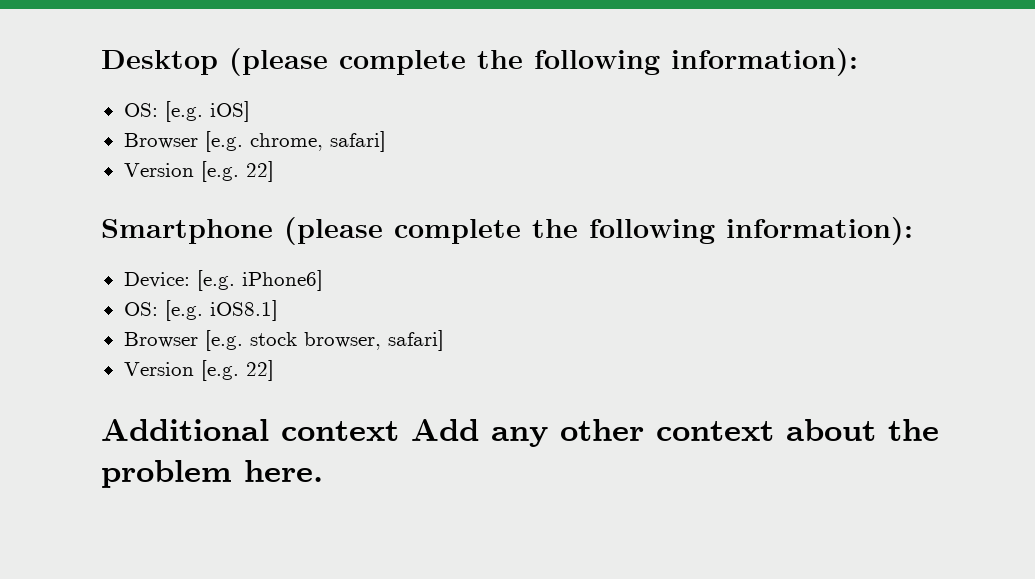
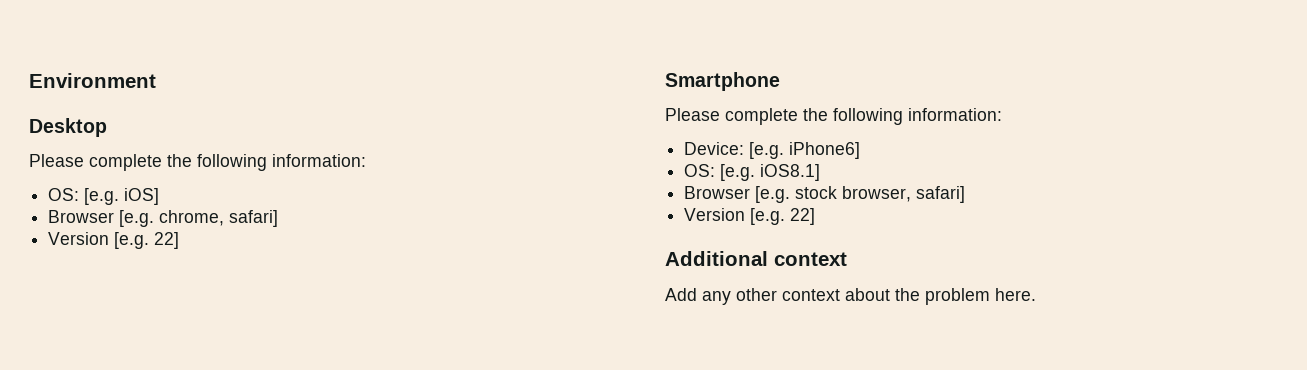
(101, 62) none -> [29,73,156,88] Environment //
[229,48,858,76] (please complete the following information): -> [29,154,366,171] // Please complete the following information:
[284,217,913,245] (please complete the following information): -> [665,108,1002,125] // Please complete the following information:
(399, 431) none -> (847, 259) //

